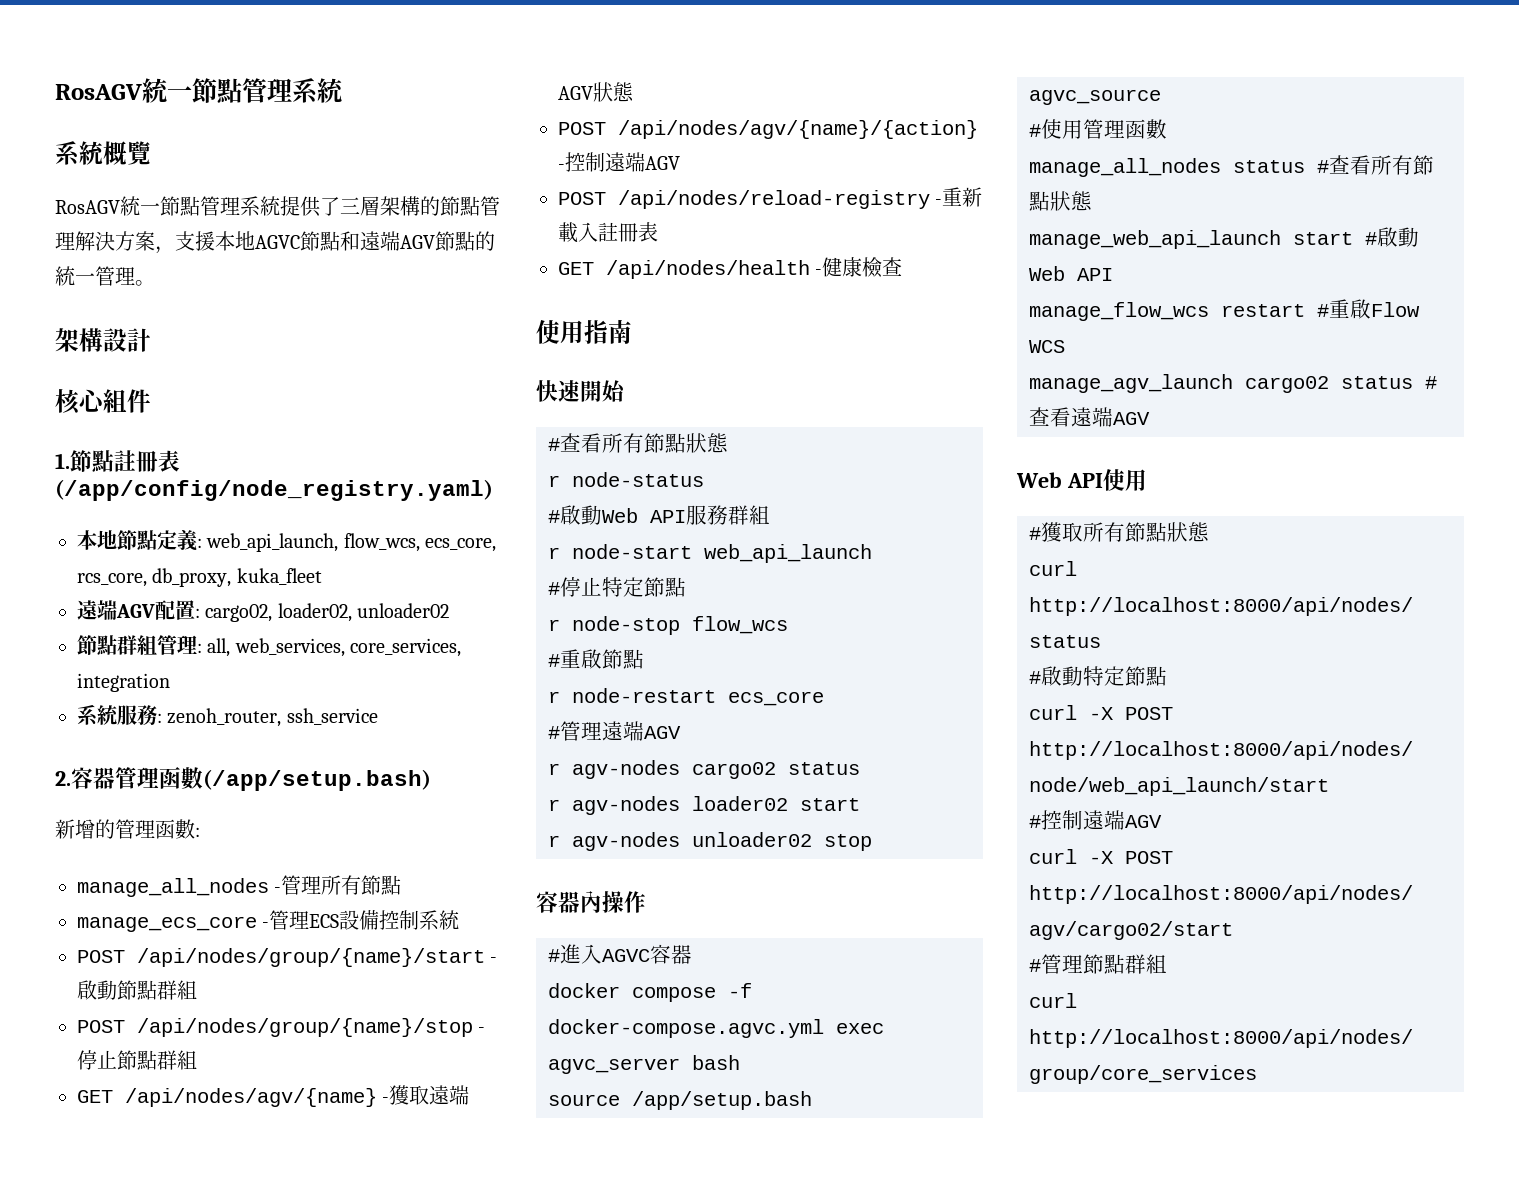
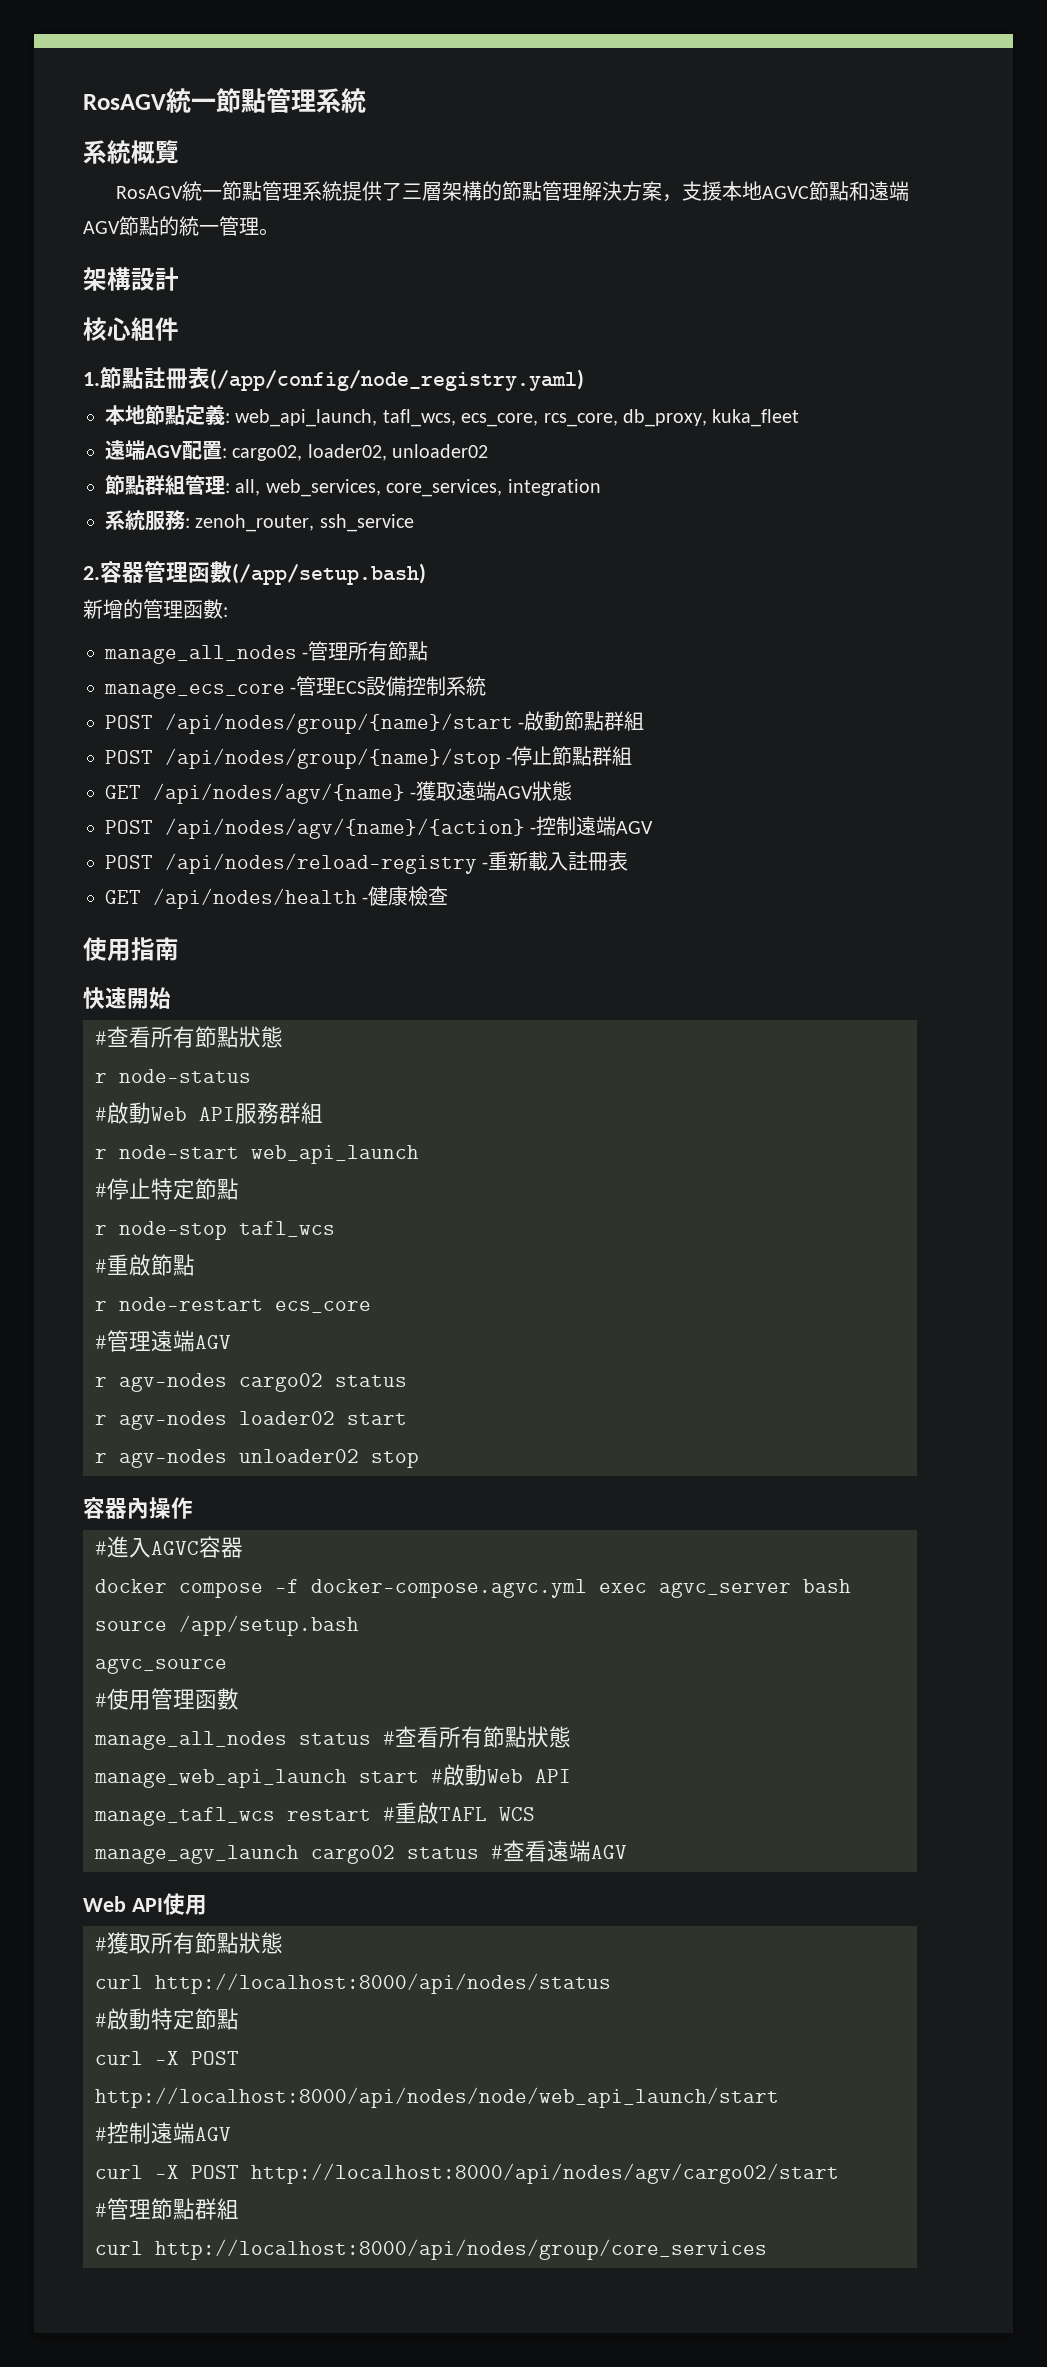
[343,533,420,552] flow_wcs, -> [382,409,456,427] tafl_wcs,
[692,616,788,634] flow_wcs -> [239,1221,335,1237] tafl_wcs
[1029,302,1209,321] manage_flow_wcs -> [94,1807,275,1826] manage_tafl_wcs
[1371,302,1420,317] Flow -> [439,1807,487,1821] TAFL

